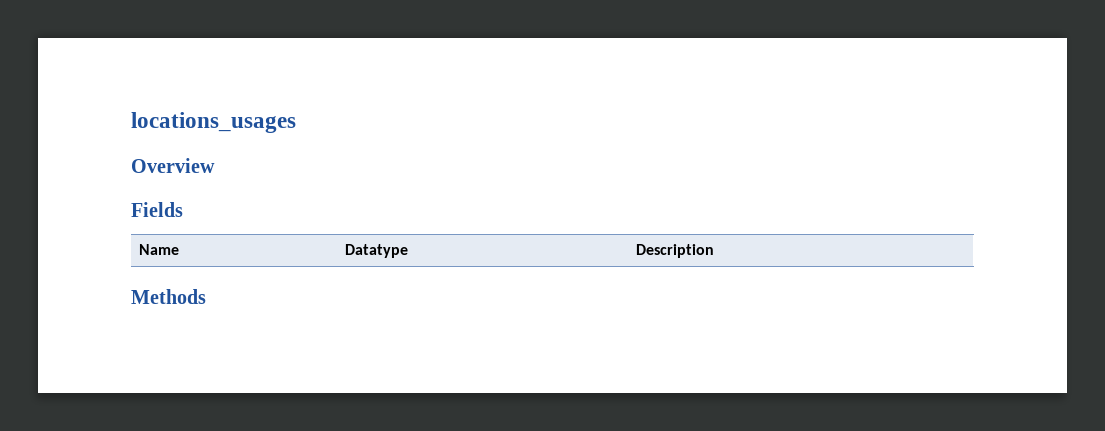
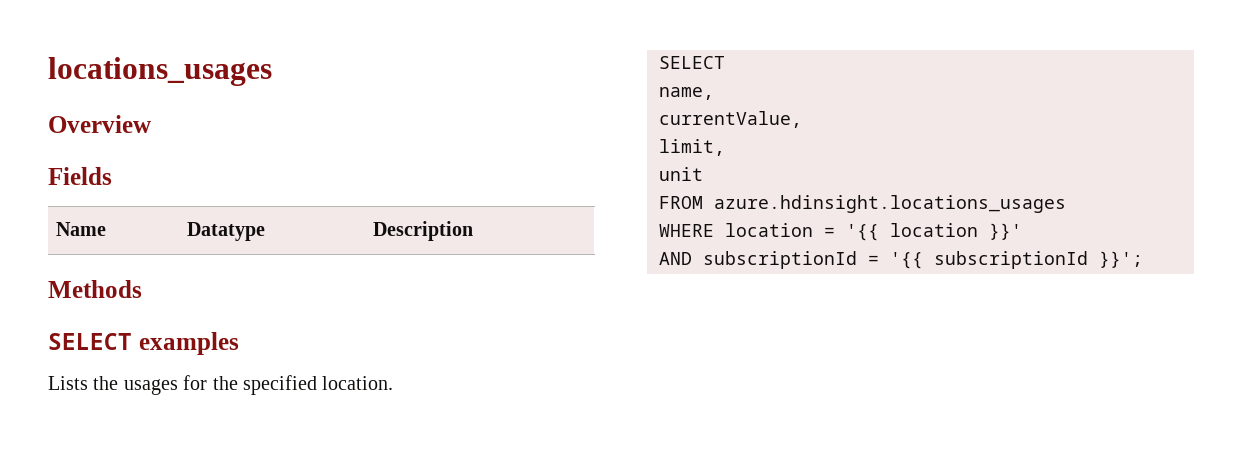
(206, 296) none -> [48,332,239,355] [48,375,394,395] [659,56,725,69] [659,87,714,100] [659,111,802,128] [659,139,725,156] [659,167,703,181] [659,195,1066,213] [659,223,1022,241] [659,251,1143,269] // SELECT examples // Lists the usages for the specified location. // SELECT // name, // currentValue, // limit, // unit // FROM azure.hdinsight.locations_usages // WHERE location = '{{ location }}' // AND subscriptionId = '{{ subscriptionId }}';

